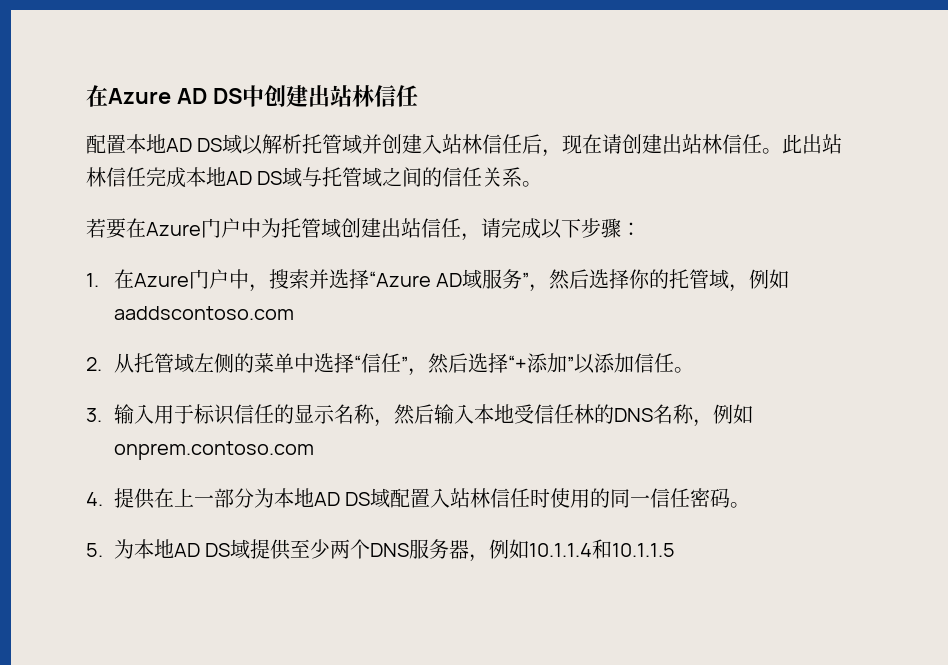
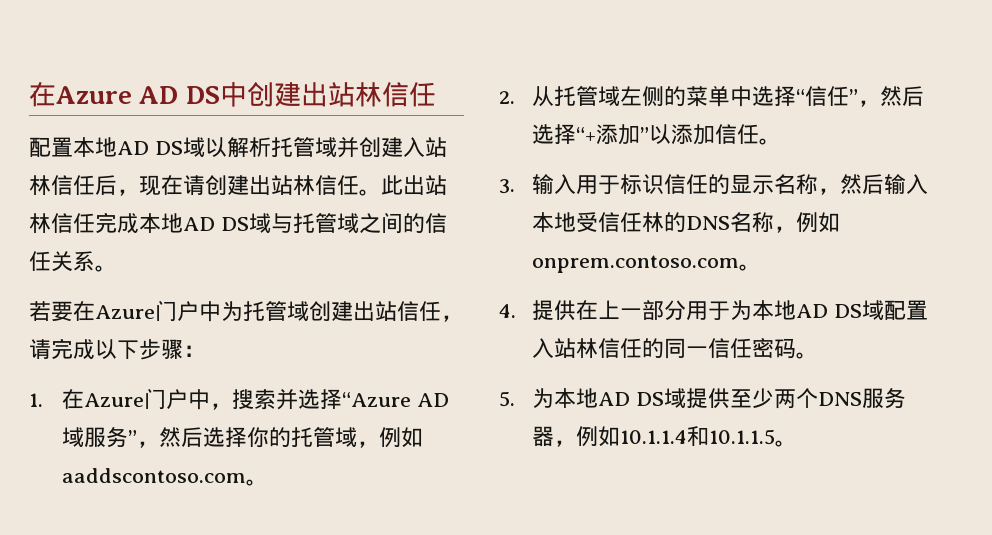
(295, 313) none -> [245,479,268,486] 。
(315, 450) none -> [738,264,761,271] 。
(255, 498) none -> [685,301,730,320] 用于
[530,488,591,508] 时使用 -> (642, 348) none
(676, 550) none -> [774,440,797,447] 。

